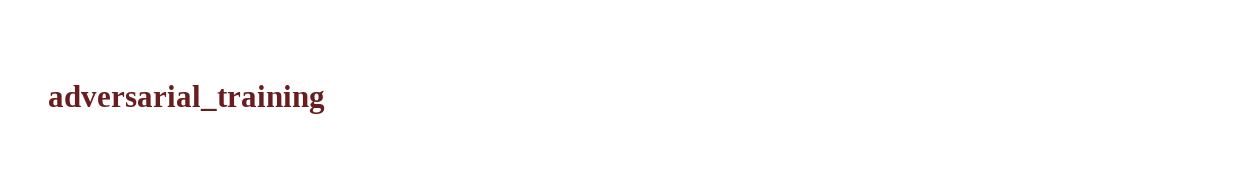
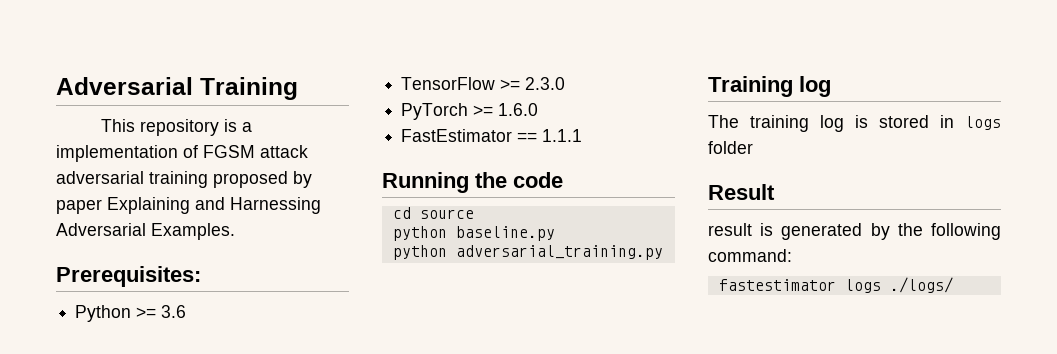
[48,85,325,114] adversarial_training -> [56,77,298,100] [101,119,253,136] [56,145,308,162] [56,171,312,188] [56,197,321,214] [56,223,235,240] [56,266,201,287] [75,305,187,322] [401,77,566,90] [401,103,539,120] [401,129,583,142] [382,172,563,193] [392,207,474,219] [392,226,555,241] [392,245,663,260] [708,76,831,97] [708,115,1001,132] [708,141,753,154] [708,184,775,200] [708,223,1001,240] [708,249,792,262] [718,277,953,293] Adversarial Training // This repository is a implementation of FGSM attack adversarial training proposed by paper Explaining and Harnessing Adversarial Examples. // Prerequisites: // Python >= 3.6 // TensorFlow >= 2.3.0 // PyTorch >= 1.6.0 // FastEstimator == 1.1.1 // Running the code // cd source // python baseline.py // python adversarial_training.py // Training log // The training log is stored in logs folder // Result // result is generated by the following command: // fastestimator logs ./logs/

